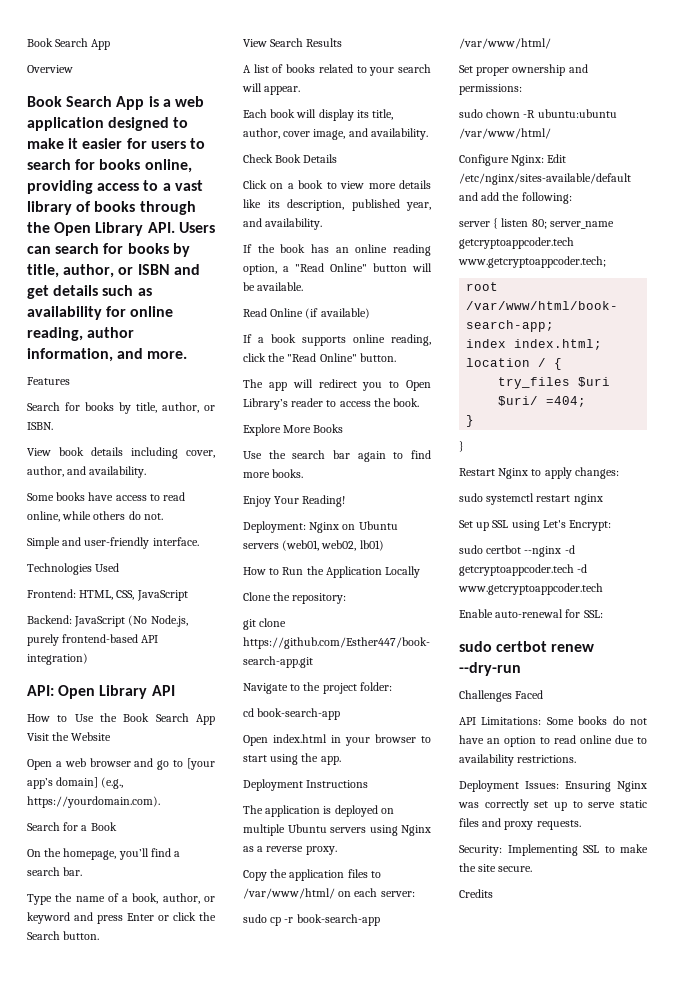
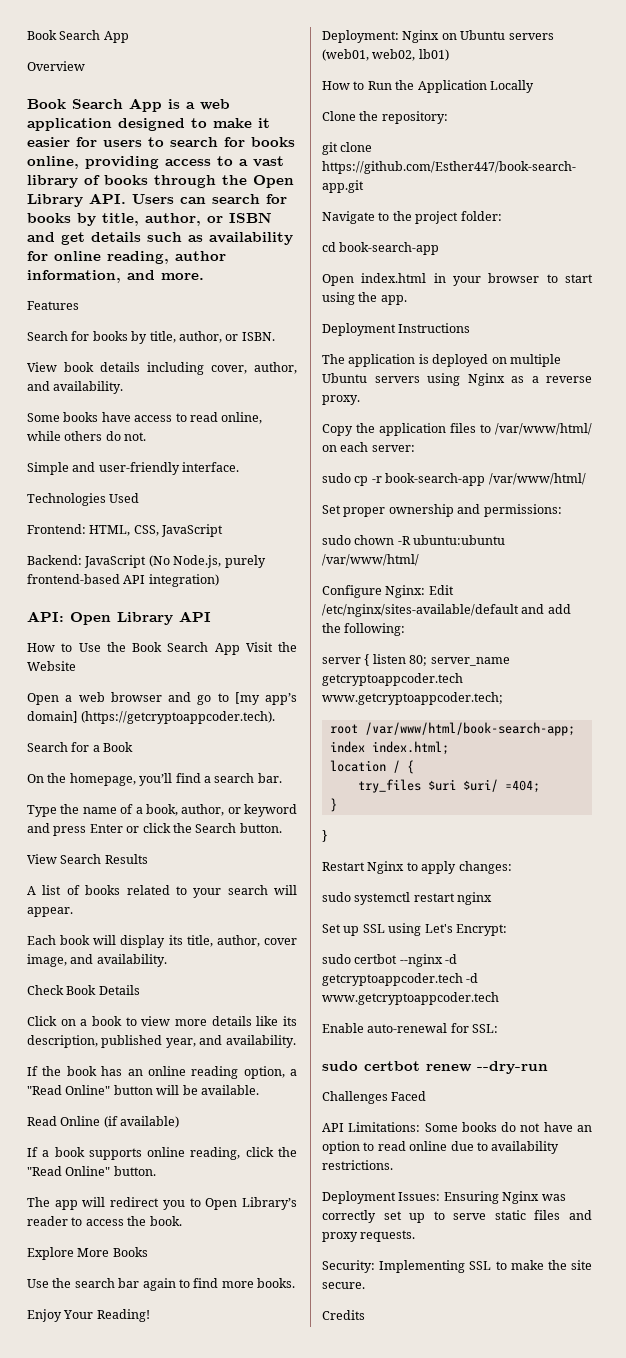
[187,758,215,770] [your -> [234,692,260,705] [my
[101,777,124,789] [27,796,160,808] (e.g., https://yourdomain.com). -> [81,711,276,724] (https://getcryptoappcoder.tech).

